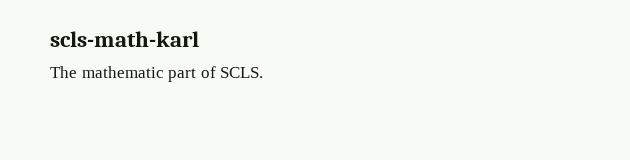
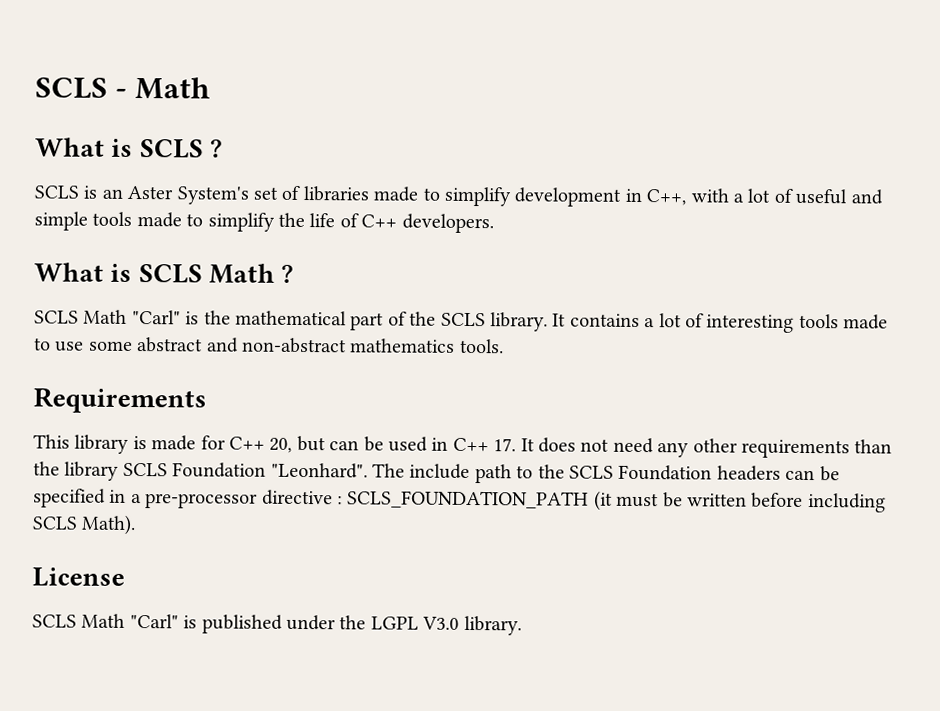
[50,31,199,47] [50,66,264,82] scls-math-karl // The mathematic part of SCLS. -> [35,77,210,100] [35,137,223,159] [34,185,883,207] [34,211,494,234] [34,262,295,284] [34,309,889,333] [34,337,504,354] [33,387,207,414] [33,434,893,459] [33,461,840,484] [33,488,886,513] [32,514,137,536] [32,567,125,587] [32,613,522,636] SCLS - Math // What is SCLS ? // SCLS is an Aster System's set of libraries made to simplify development in C++, with a lot of useful and simple tools made to simplify the life of C++ developers. // What is SCLS Math ? // SCLS Math "Carl" is the mathematical part of the SCLS library. It contains a lot of interesting tools made to use some abstract and non-abstract mathematics tools. // Requirements // This library is made for C++ 20, but can be used in C++ 17. It does not need any other requirements than the library SCLS Foundation "Leonhard". The include path to the SCLS Foundation headers can be specified in a pre-processor directive : SCLS_FOUNDATION_PATH (it must be written before including SCLS Math). // License // SCLS Math "Carl" is published under the LGPL V3.0 library.

